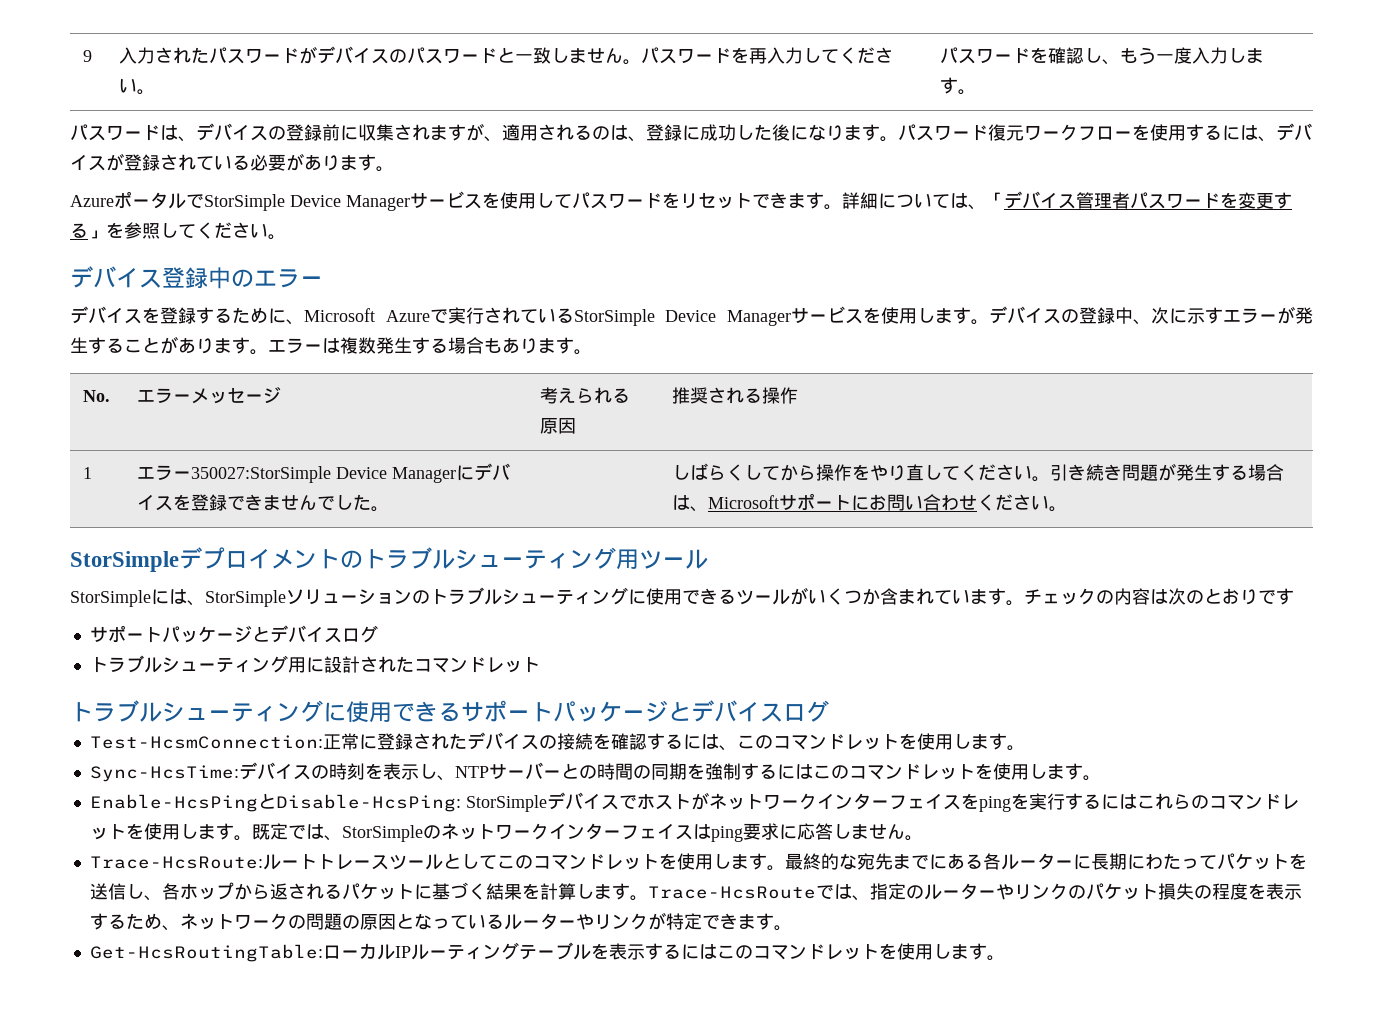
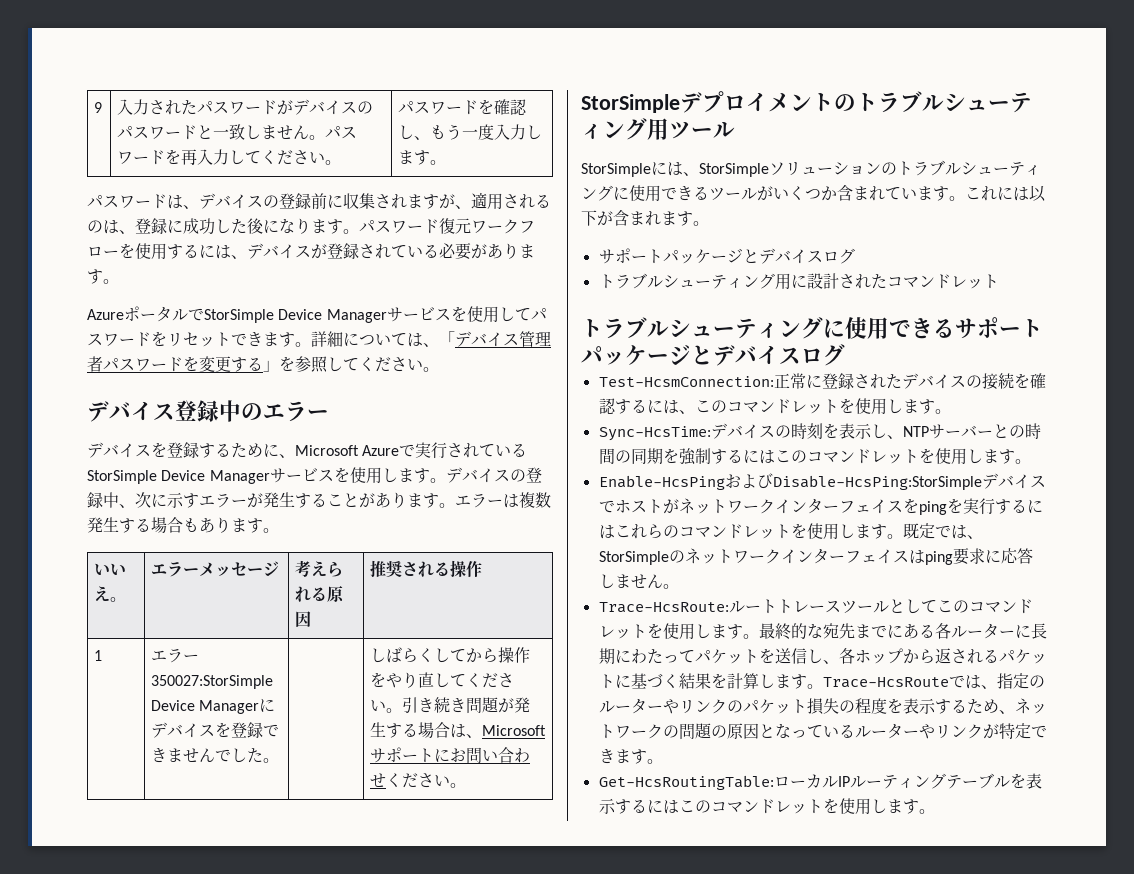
[83,390,111,402] No. -> [94,563,127,576] [94,586,127,602] いいえ。
[1024,588,1294,605] チェックの内容は次のとおりです -> [965,185,1046,202] [581,210,709,226] これには以下が含まれます。
[257,793,547,812] とDisable-HcsPing: StorSimple -> [724,473,982,490] およびDisable-HcsPing:StorSimple

